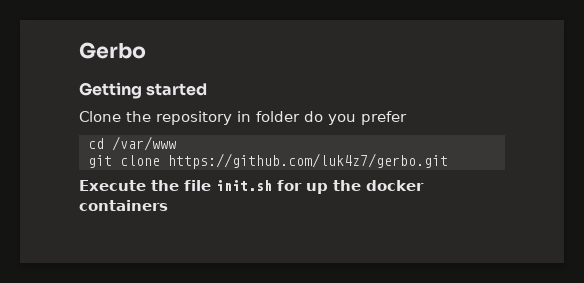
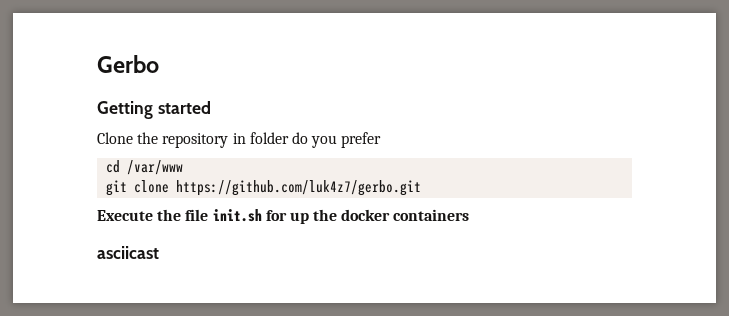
(168, 205) none -> [97,246,159,259] // asciicast

